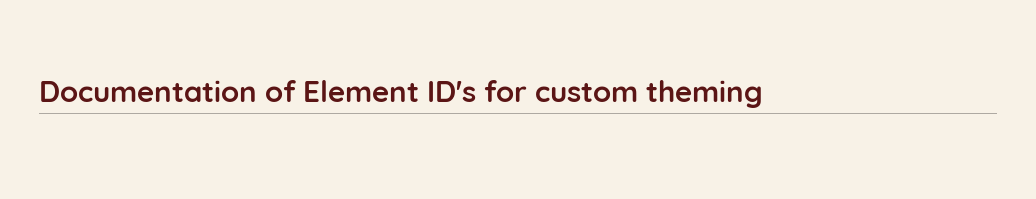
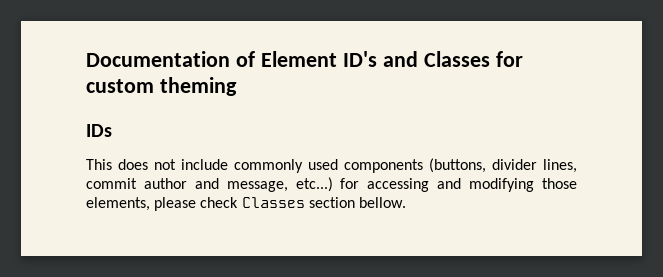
(476, 91) none -> [382,51,490,67] and Classes
(763, 94) none -> [86,124,112,137] [86,158,577,173] [86,177,578,192] [86,197,406,211] // IDs // This does not include commonly used components (buttons, divider lines, commit author and message, etc...) for accessing and modifying those elements, please check Classes section bellow.

